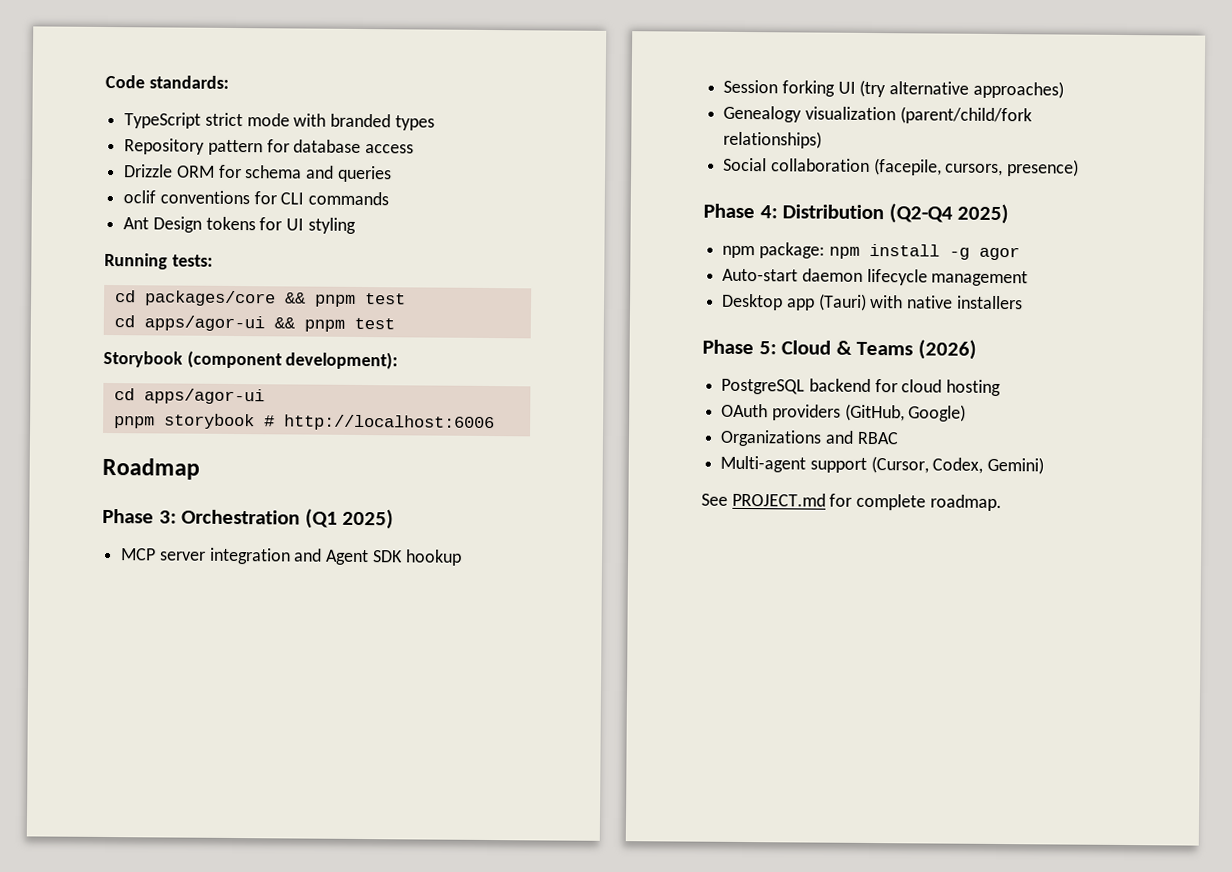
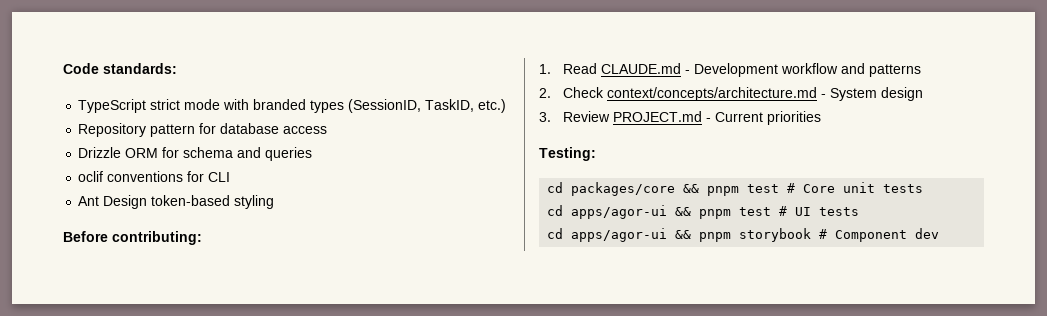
(435, 123) none -> [348,99,507,113] (SessionID, TaskID, etc.)
[308,191,390,206] commands -> (231, 177) none
[205,216,356,234] [104,252,213,270] tokens for UI styling // Running tests: -> [151,195,275,209] [63,231,202,245] [539,63,921,77] [539,87,923,101] [539,111,821,125] [539,147,596,161] token-based styling // Before contributing: // 1. Read CLAUDE.md - Development workflow and patterns // 2. Check context/concepts/architecture.md - System design // 3. Review PROJECT.md - Current priorities // Testing:
(406, 299) none -> [787,182,924,193] # Core unit tests
[103,350,399,370] [113,388,265,405] // Storybook (component development): // cd apps/agor-ui // -> [779,206,860,216] [547,228,692,242] # UI tests // cd apps/agor-ui &&
[283,414,495,432] [102,457,200,480] [102,508,395,530] [121,547,462,566] [723,79,1064,99] [723,105,1032,125] [723,130,823,149] [723,157,1080,177] [703,203,1010,225] [722,242,1020,261] [722,268,1029,287] [721,293,1023,311] [702,339,977,360] [721,378,1002,397] [721,403,967,422] [720,429,899,447] [720,455,1045,475] [701,492,1002,512] http://localhost:6006 // Roadmap // Phase 3: Orchestration (Q1 2025) // MCP server integration and Agent SDK hookup // Session forking UI (try alternative approaches) // Genealogy visualization (parent/child/fork relationships) // Social collaboration (facepile, cursors, presence) // Phase 4: Distribution (Q2-Q4 2025) // npm package: npm install -g agor // Auto-start daemon lifecycle management // Desktop app (Tauri) with native installers // Phase 5: Cloud & Teams (2026) // PostgreSQL backend for cloud hosting // OAuth providers (GitHub, Google) // Organizations and RBAC // Multi-agent support (Cursor, Codex, Gemini) // See PROJECT.md for complete roadmap. -> [835,228,940,242] Component dev

